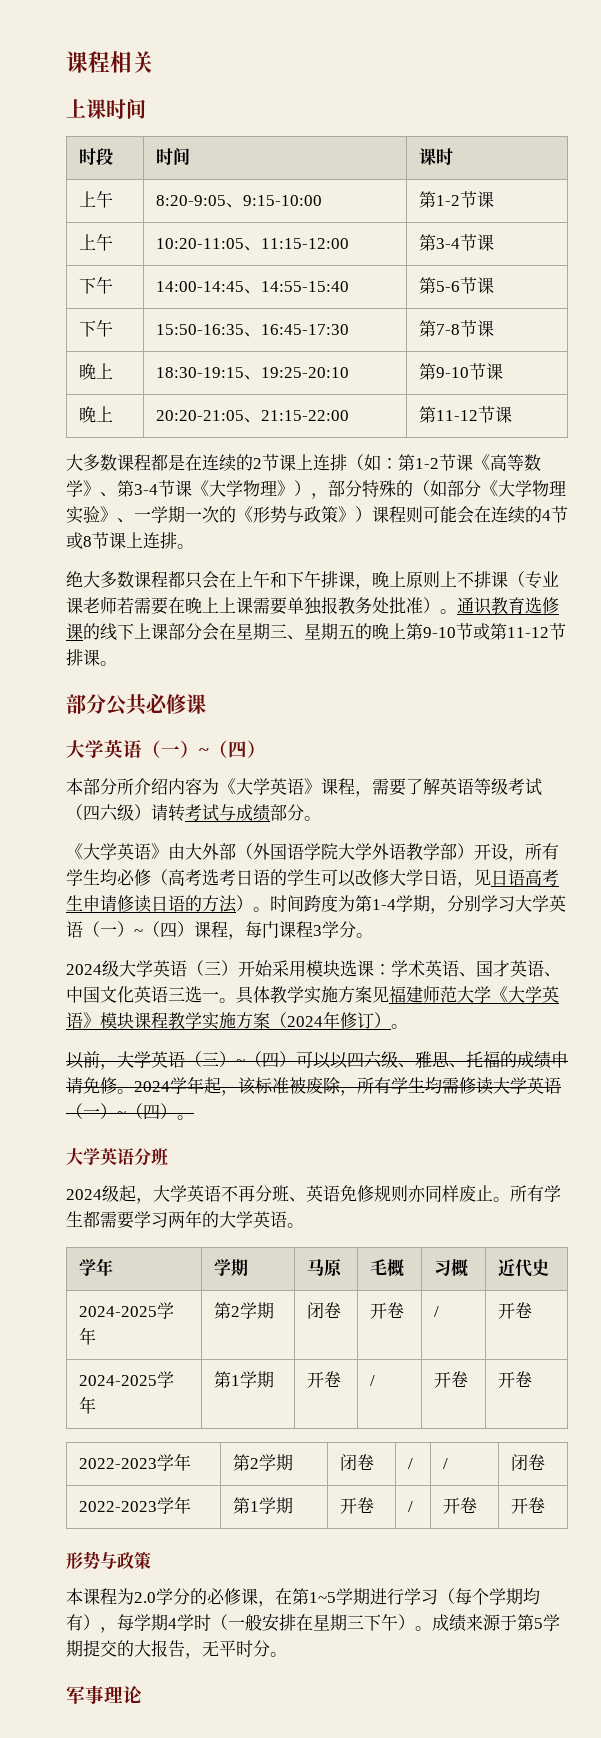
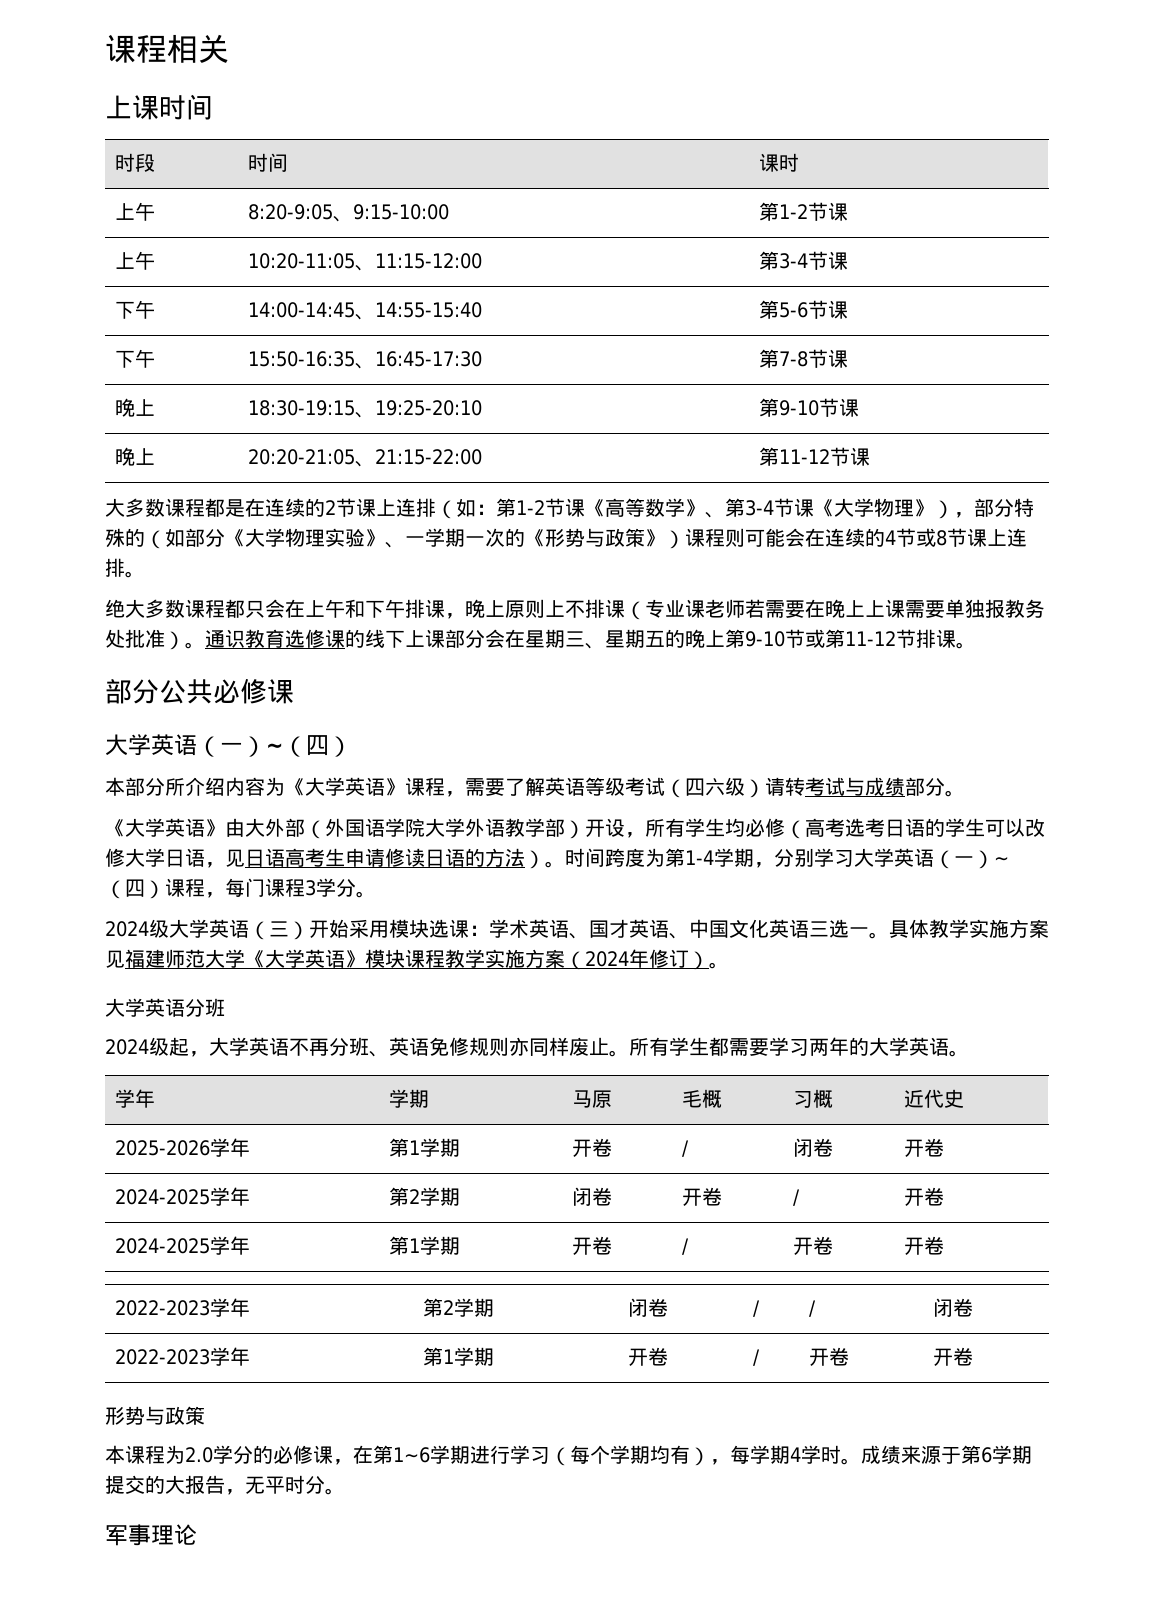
[66,1051,568,1070] [66,1076,561,1096] [66,1103,194,1120] // 以前，大学英语（三）~（四）可以以四六级、雅思、托福的成绩申请免修。2024学年起，该标准被废除，所有学生均需修读大学英语（一）~（四）。 -> (729, 965) none
(549, 1267) none -> [115,1138,251,1157] [389,1138,461,1157] [572,1138,613,1157] [682,1140,690,1157] [793,1138,834,1157] [904,1138,945,1157] // 2025-2026学年 | 第1学期 | 开卷 | / | 闭卷 | 开卷
[309,1592,336,1603] 1~5 -> [393,1447,430,1463] 1~6
[211,1614,415,1632] （一般安排在星期三下午） -> (841, 1454) none
[534,1618,543,1629] 5 -> [981,1447,992,1463] 6

